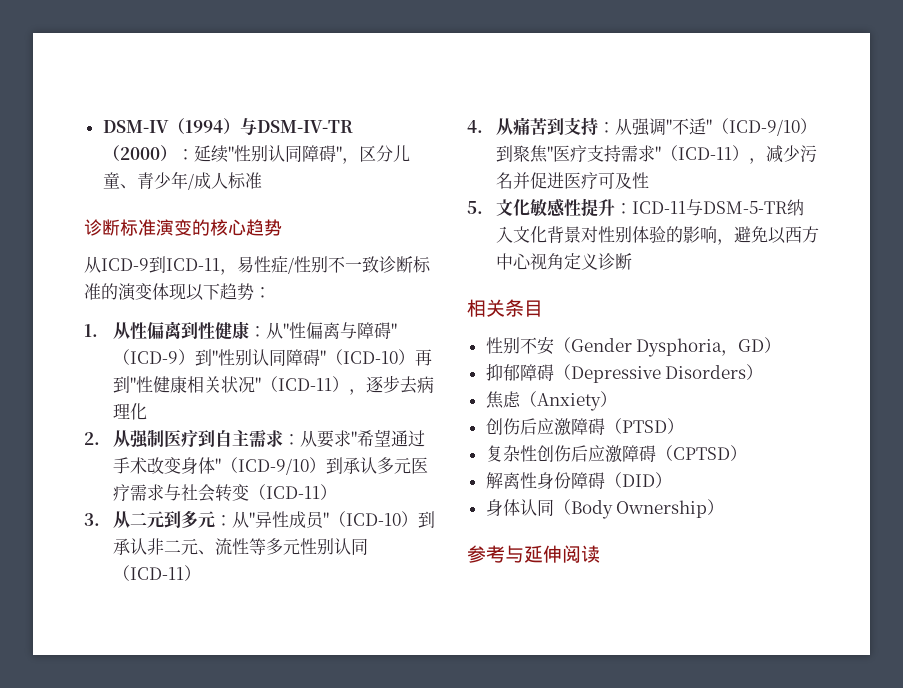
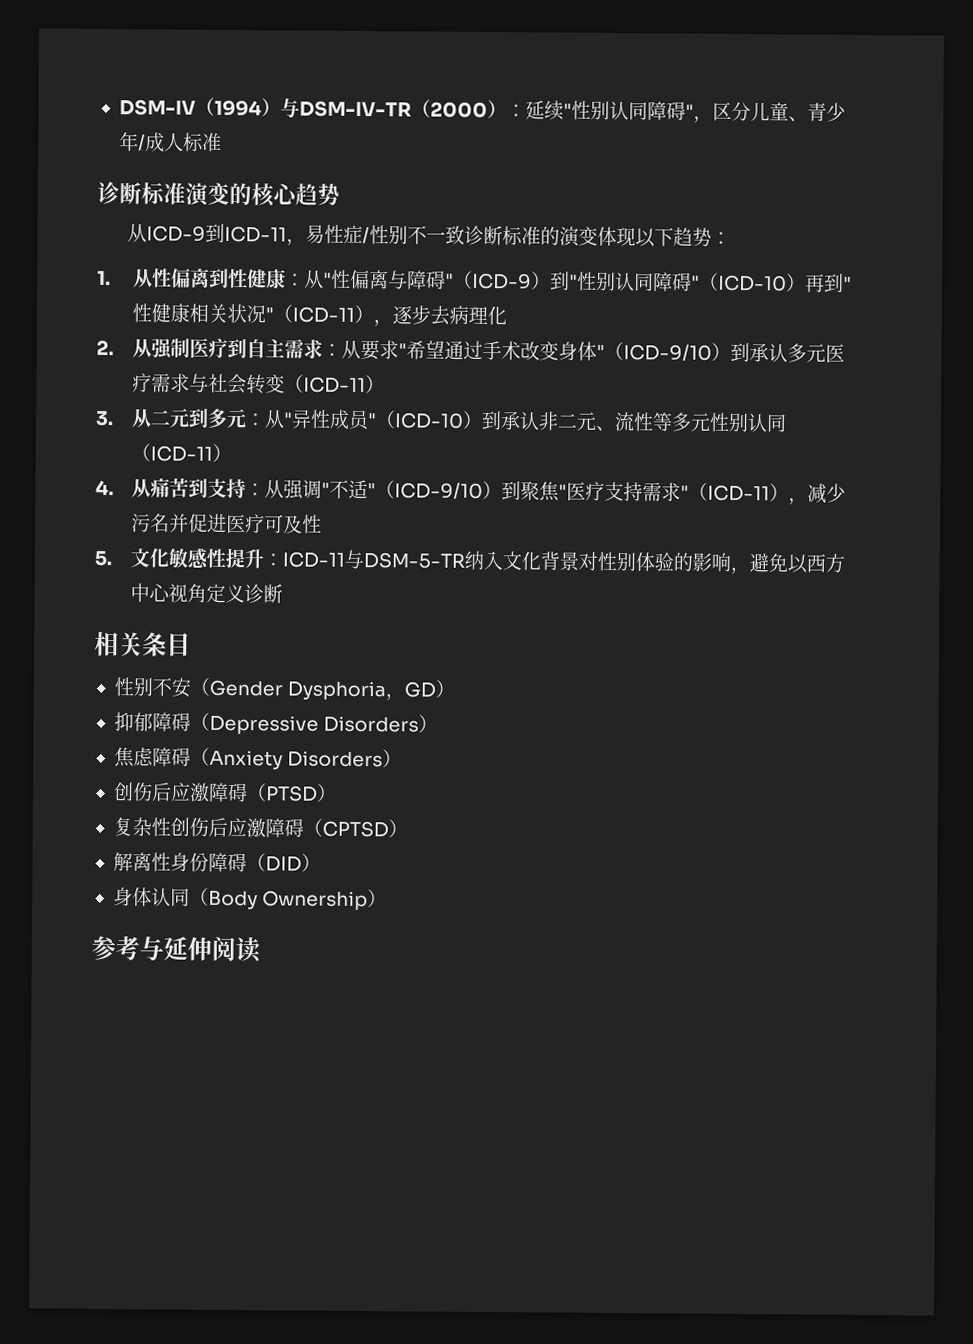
[519,391,601,411] （Anxiety -> [151,747,384,770] 障碍（Anxiety Disorders

